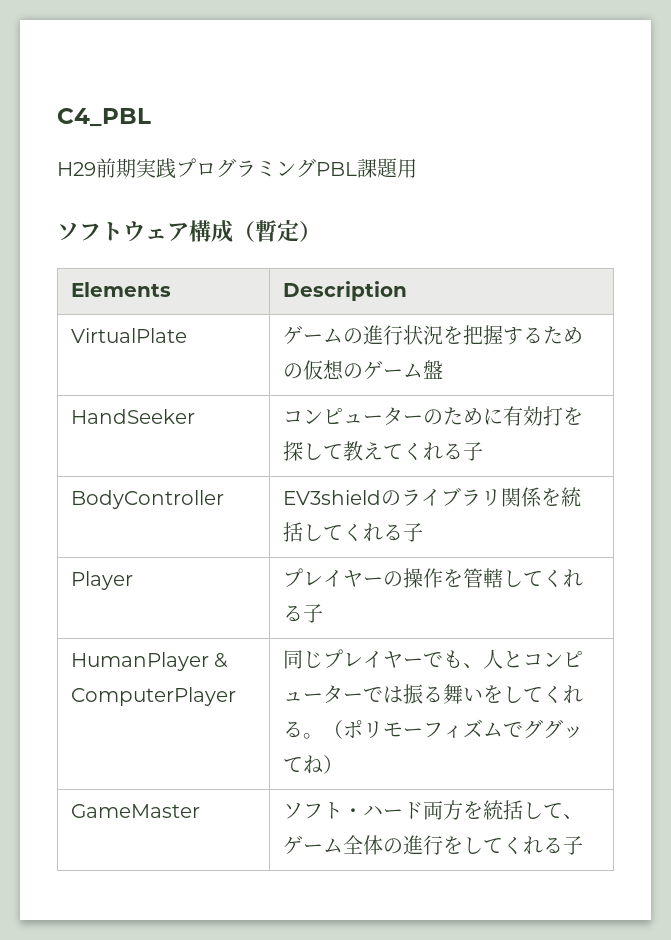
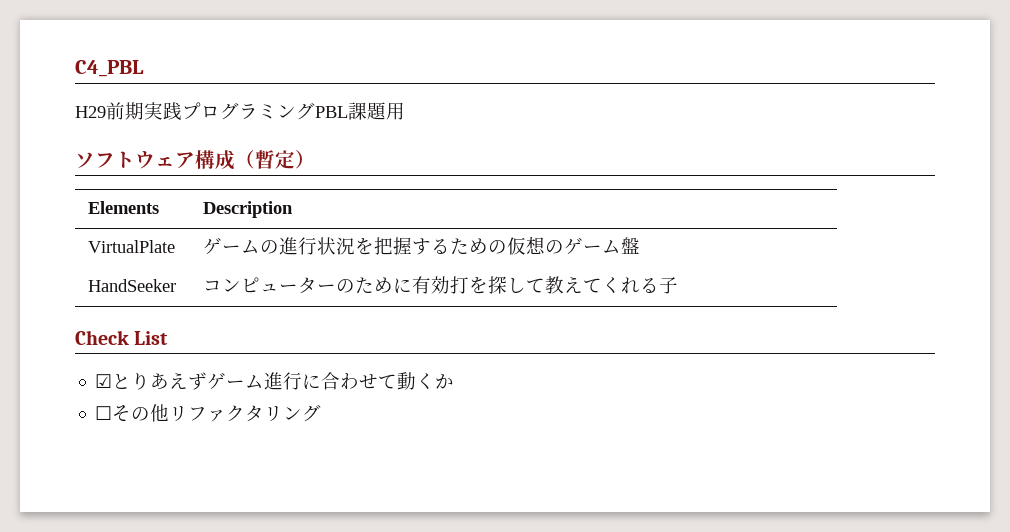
[70,490,224,509] [282,487,581,507] [282,522,423,542] [70,571,133,590] [282,568,583,588] [282,604,323,623] [70,652,229,671] [70,687,236,706] [282,649,583,669] [282,684,583,704] [282,719,583,739] [282,755,343,774] [70,804,200,818] [282,800,583,820] [282,835,583,855] // BodyController | EV3shieldのライブラリ関係を統括してくれる子 // Player | プレイヤーの操作を管轄してくれる子 // HumanPlayer & ComputerPlayer | 同じプレイヤーでも、人とコンピューターでは振る舞いをしてくれる。（ポリモーフィズムでググッてね） // GameMaster | ソフト・ハード両方を統括して、ゲーム全体の進行をしてくれる子 -> [75,330,169,345] [95,372,455,390] [95,404,322,422] // Check List // ☑とりあえずゲーム進行に合わせて動くか // ☐その他リファクタリング

